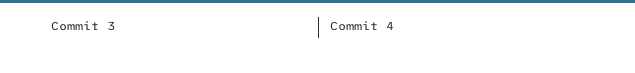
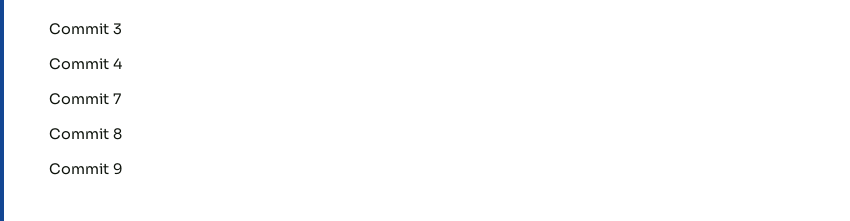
(394, 25) none -> [49,93,121,105] [49,128,122,140] [49,163,123,175] // Commit 7 // Commit 8 // Commit 9

